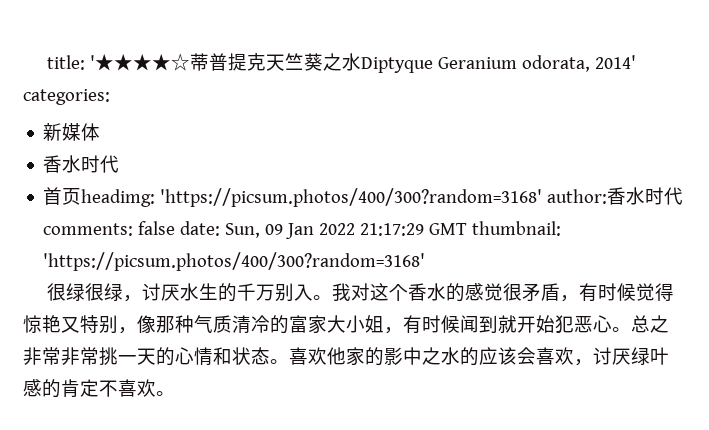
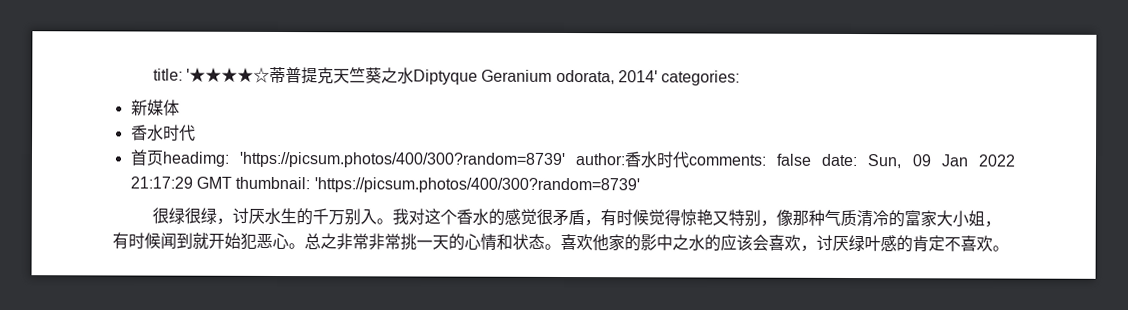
[160,188,543,207] 'https://picsum.photos/400/300?random=3168' -> [238,151,566,169] 'https://picsum.photos/400/300?random=8739'
[43,252,426,271] 'https://picsum.photos/400/300?random=3168' -> [313,177,640,194] 'https://picsum.photos/400/300?random=8739'

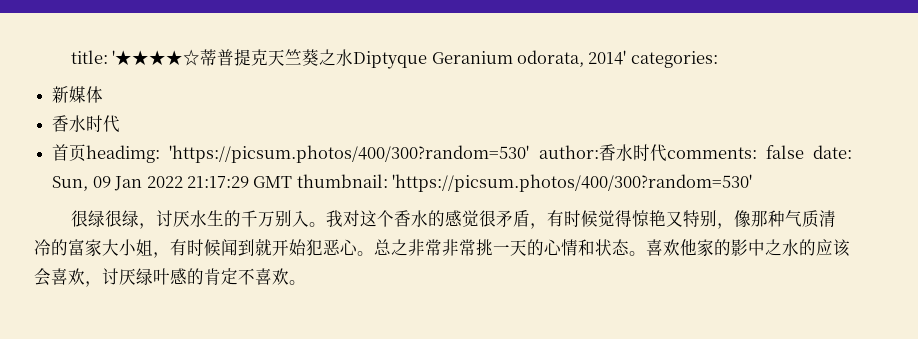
[238,151,566,169] 'https://picsum.photos/400/300?random=8739' -> [169,145,530,163] 'https://picsum.photos/400/300?random=530'
[313,177,640,194] 'https://picsum.photos/400/300?random=8739' -> [392,174,753,192] 'https://picsum.photos/400/300?random=530'

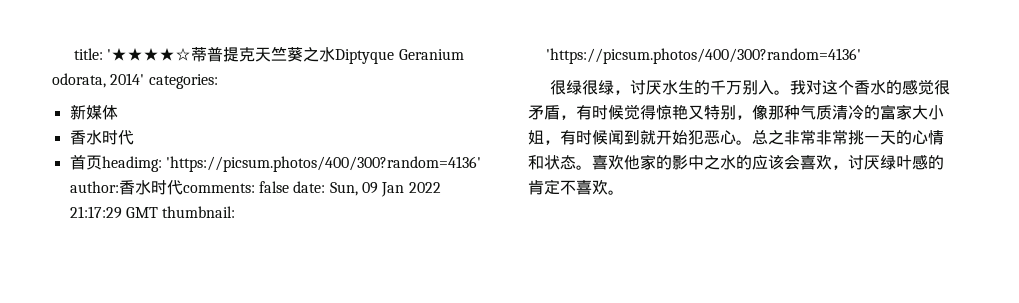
[169,145,530,163] 'https://picsum.photos/400/300?random=530' -> [165,156,481,172] 'https://picsum.photos/400/300?random=4136'
[392,174,753,192] 'https://picsum.photos/400/300?random=530' -> [545,48,861,64] 'https://picsum.photos/400/300?random=4136'

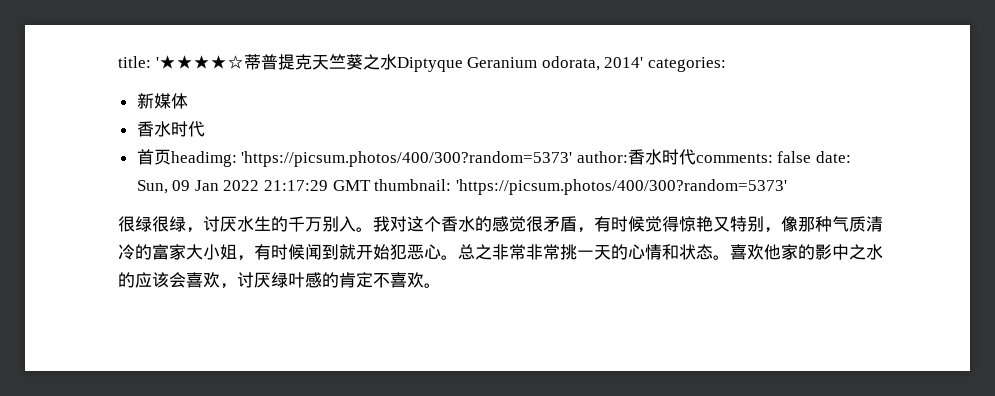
[165,156,481,172] 'https://picsum.photos/400/300?random=4136' -> [241,151,573,167] 'https://picsum.photos/400/300?random=5373'
[545,48,861,64] 'https://picsum.photos/400/300?random=4136' -> [455,179,787,195] 'https://picsum.photos/400/300?random=5373'

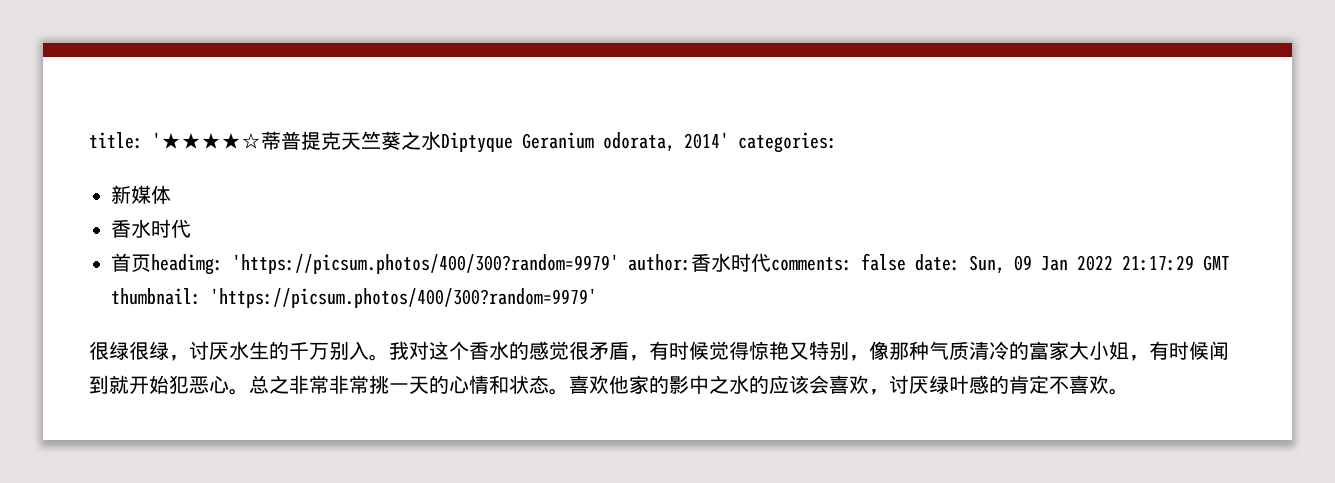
[241,151,573,167] 'https://picsum.photos/400/300?random=5373' -> [232,254,619,274] 'https://picsum.photos/400/300?random=9979'
[455,179,787,195] 'https://picsum.photos/400/300?random=5373' -> [210,288,597,308] 'https://picsum.photos/400/300?random=9979'

